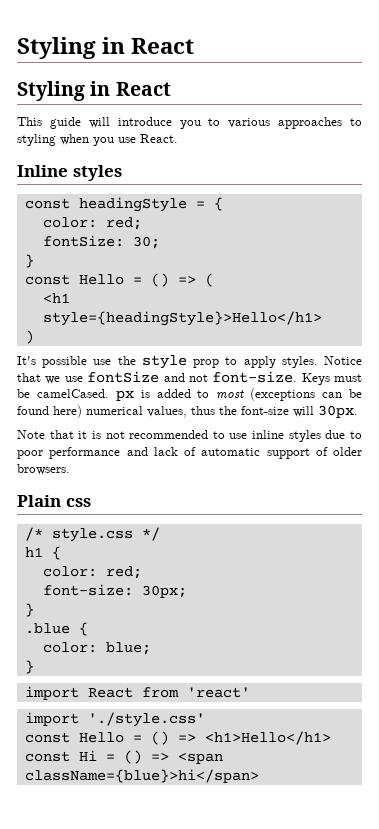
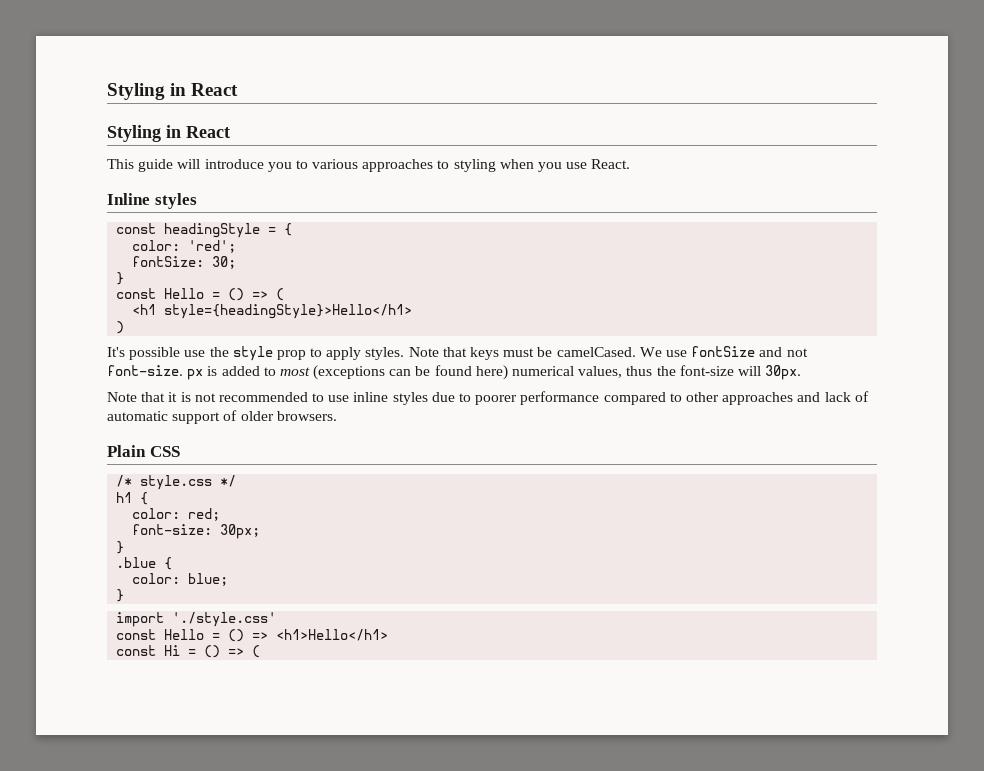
[105,217,142,230] red; -> [188,240,237,253] 'red';
[324,356,363,365] [17,373,61,384] Notice that we -> [408,347,662,360] Note that keys must be camelCased. We
[301,373,362,385] [17,389,109,398] Keys must be camelCased. -> (183, 370) none
[17,447,121,459] poor performance -> [475,391,794,405] poorer performance compared to other approaches
[65,498,91,507] css -> [149,446,180,457] CSS
[24,686,250,700] // import React from 'react' -> (125, 595) none
[177,753,223,764] [24,769,259,783] <span className={blue}>hi</span> -> [252,645,261,658] (

